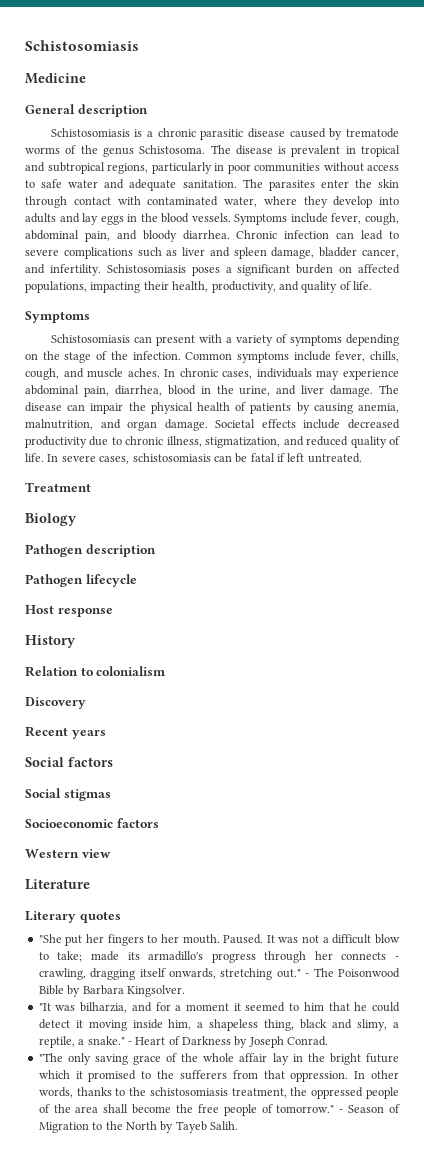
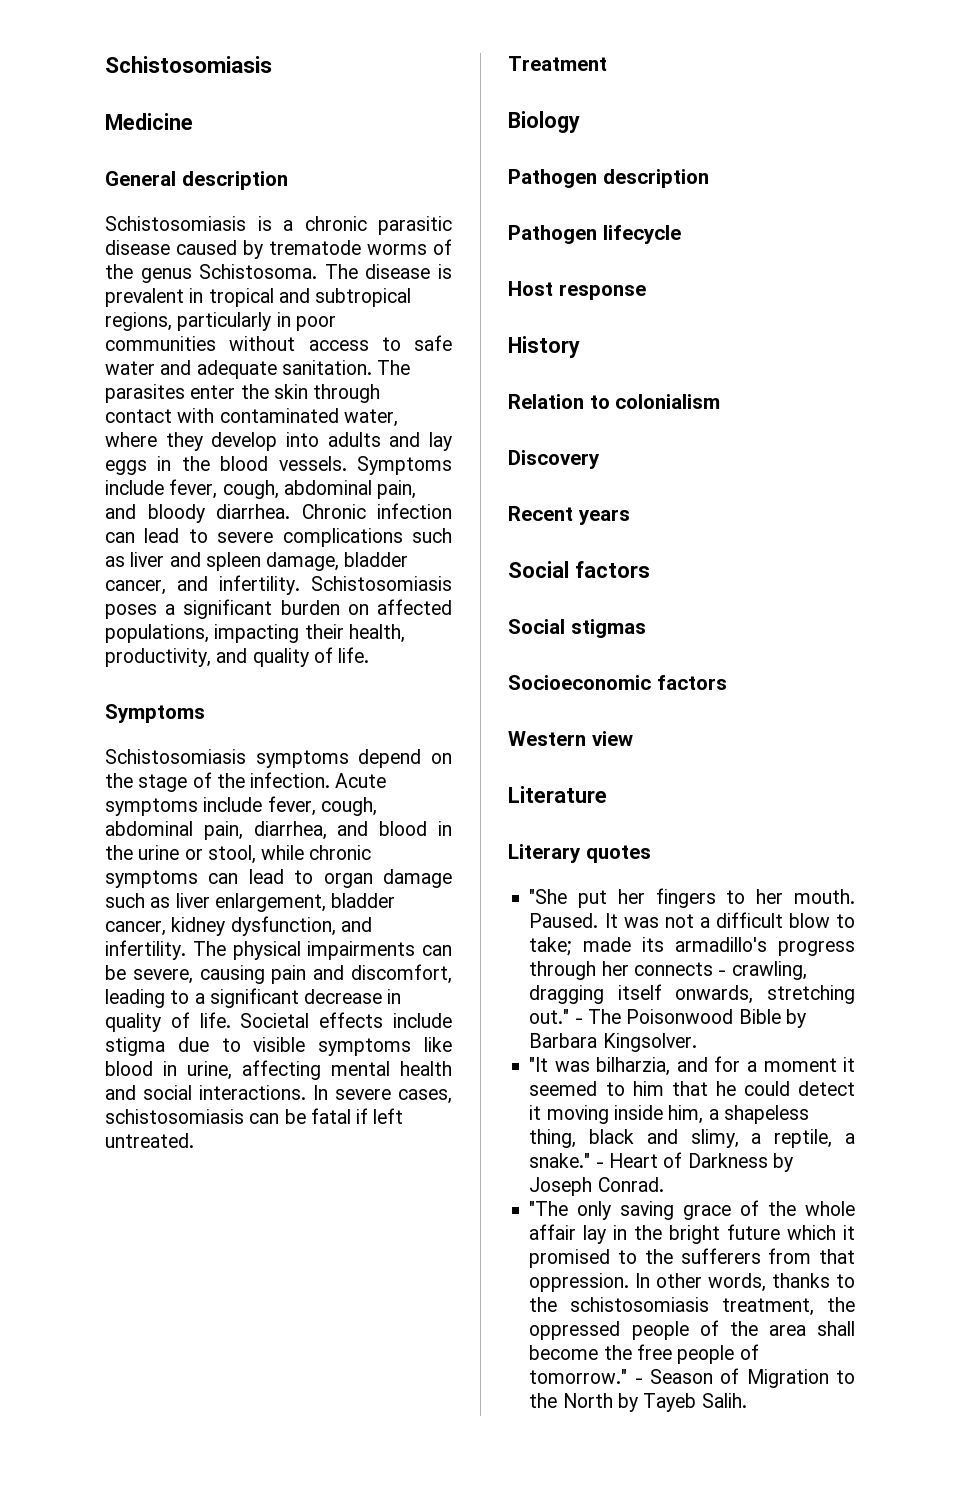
[133,334,399,346] can present with a variety of symptoms depending -> [255,749,422,768] symptoms depend
[185,352,233,360] Common -> [335,773,387,788] Acute
[369,351,399,362] [25,368,399,380] chills, cough, and muscle aches. In chronic cases, individuals may experience -> [320,797,377,816] cough,
(162, 390) none -> [337,821,369,836] and
[239,385,399,397] [25,402,399,414] [25,419,400,431] [25,436,401,448] [25,453,44,462] urine, and liver damage. The disease can impair the physical health of patients by causing anemia, malnutrition, and organ damage. Societal effects include decreased productivity due to chronic illness, stigmatization, and reduced quality of life. -> [138,845,372,864] [105,869,452,888] [105,893,396,912] [105,916,372,936] [105,940,452,960] [105,964,453,984] [105,988,402,1008] [105,1012,453,1032] [105,1037,453,1056] [105,1060,452,1080] [105,1085,306,1100] urine or stool, while chronic symptoms can lead to organ damage such as liver enlargement, bladder cancer, kidney dysfunction, and infertility. The physical impairments can be severe, causing pain and discomfort, leading to a significant decrease in quality of life. Societal effects include stigma due to visible symptoms like blood in urine, affecting mental health and social interactions.

